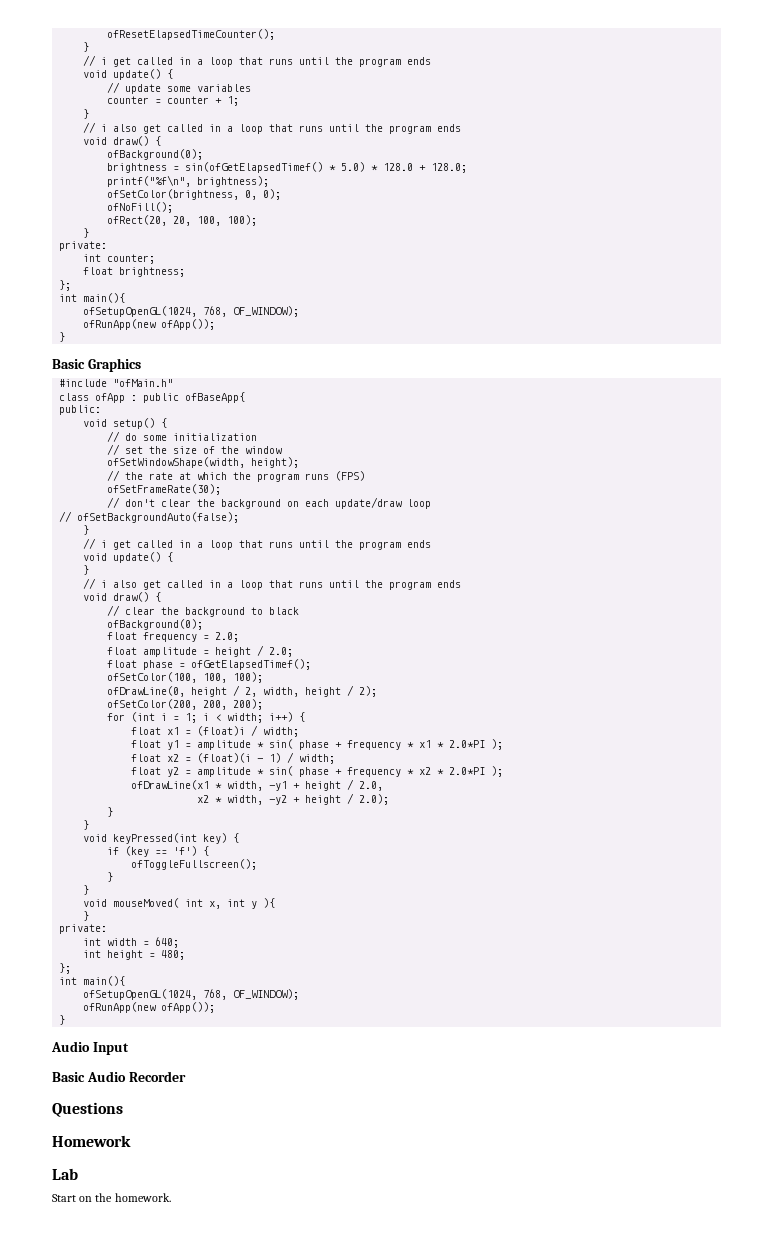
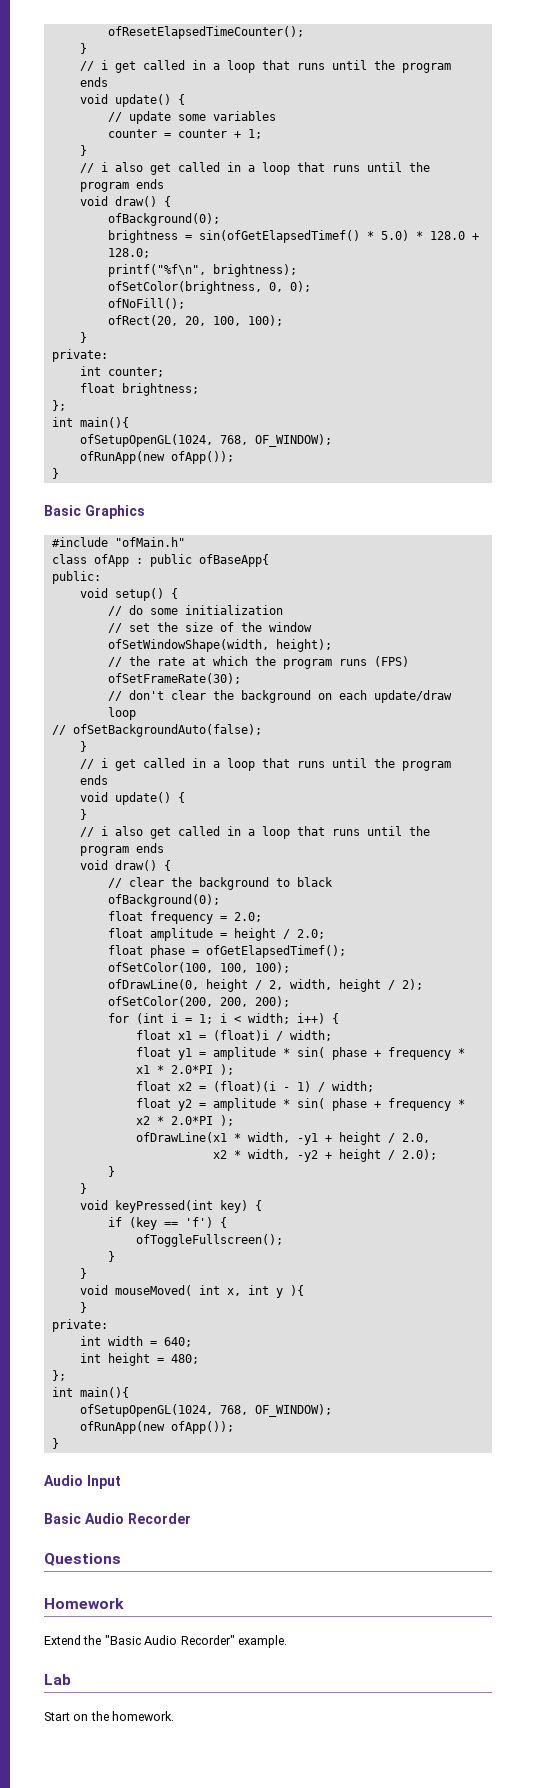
(131, 1141) none -> [44,1635,287,1648] // Extend the "Basic Audio Recorder" example.

